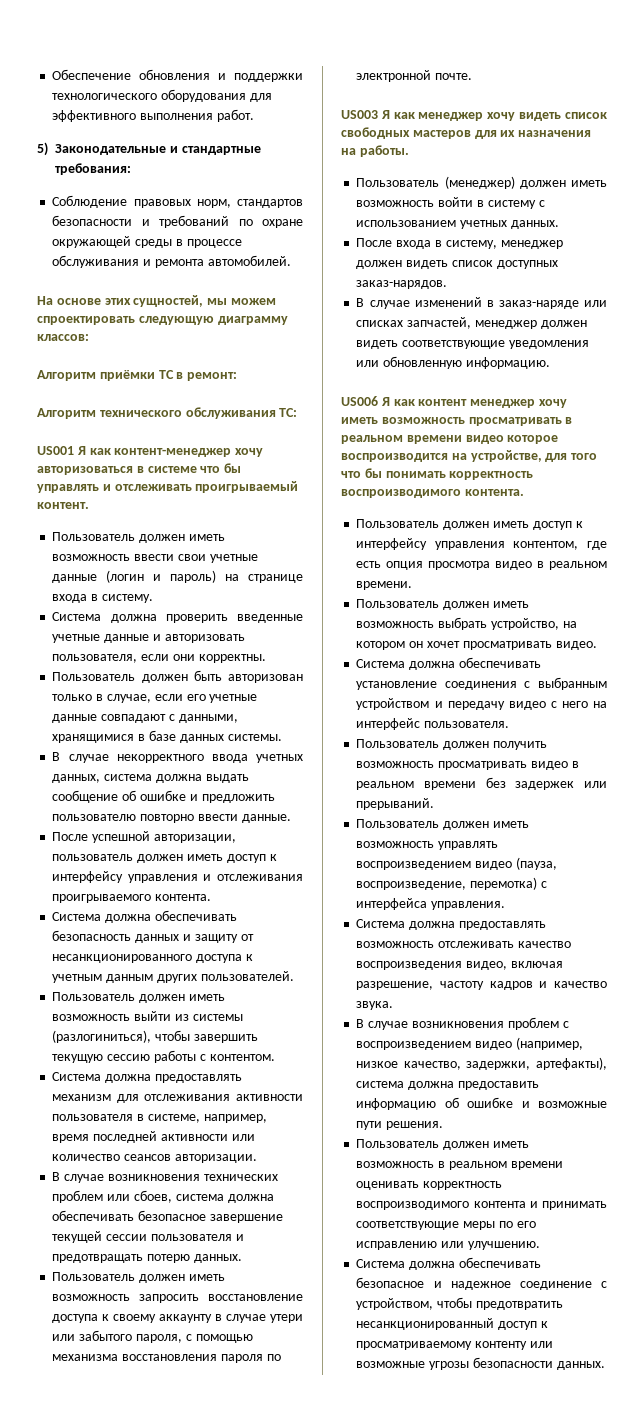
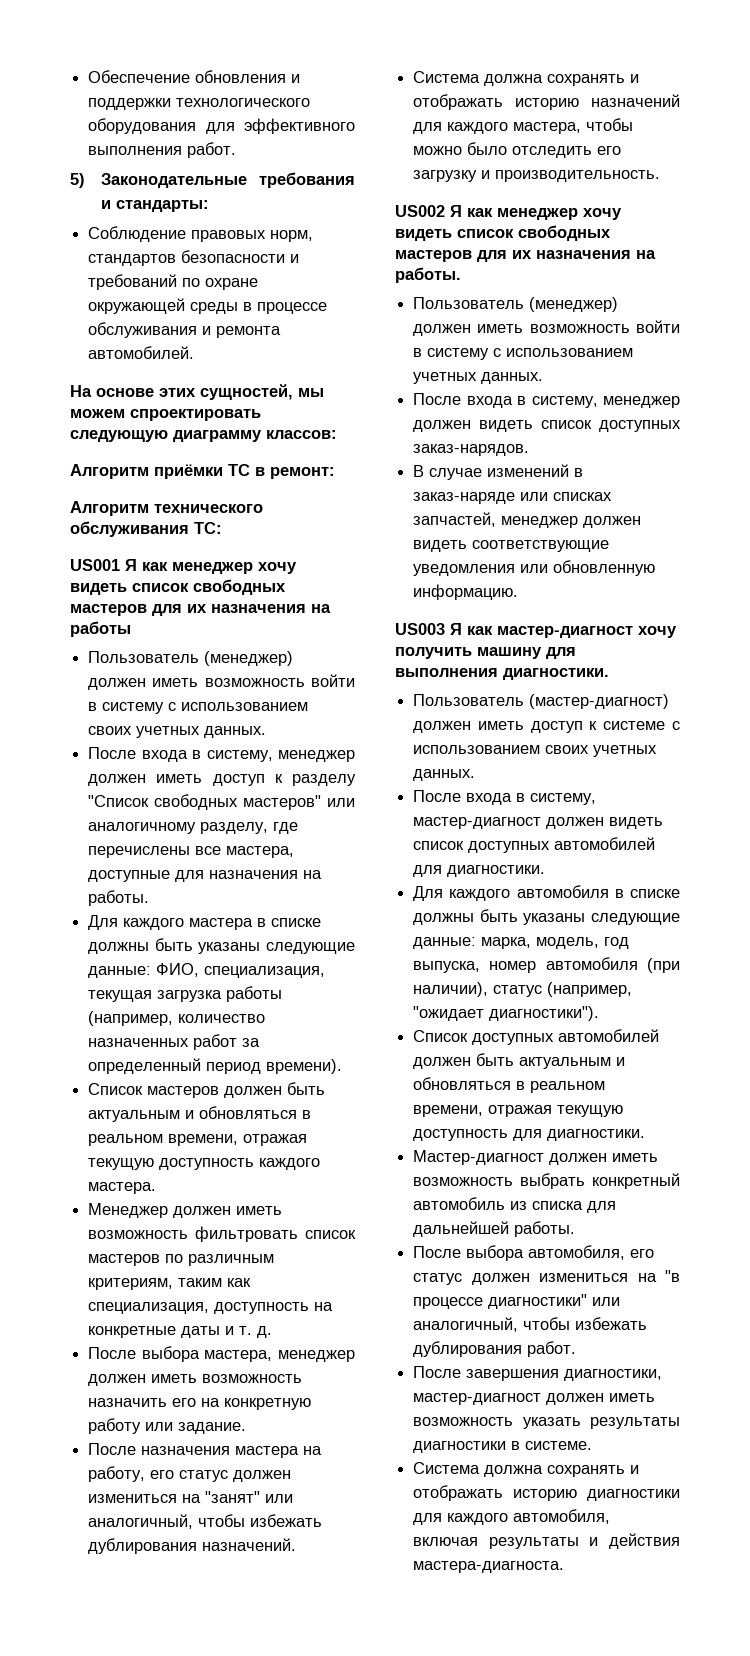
[169,146,261,155] [55,163,131,175] и стандартные требования: -> [259,172,355,188] [101,200,210,212] требования и стандарты:
[114,448,264,457] [37,463,242,475] [37,481,299,493] [37,502,89,509] [52,532,225,543] [52,554,258,563] [52,570,303,583] [52,594,153,603] [52,612,303,623] [52,634,245,643] [52,654,266,663] [52,670,303,683] [52,694,258,703] [52,714,238,723] [52,730,282,743] [52,752,303,763] [52,774,249,783] [52,790,275,803] [52,814,291,823] [52,831,236,843] [52,854,277,863] [52,871,303,883] [52,894,212,903] [52,910,237,923] [52,930,254,943] [52,954,253,963] [52,971,294,983] [52,992,225,1003] [52,1011,243,1021] [52,1030,258,1043] [52,1050,275,1063] [52,1072,242,1083] [52,1094,303,1103] [52,1114,267,1123] [52,1131,255,1143] [52,1154,257,1163] [52,1172,278,1183] [52,1190,274,1203] [52,1210,283,1223] [52,1231,244,1243] [52,1254,242,1263] [52,1272,225,1283] [52,1294,303,1303] [52,1314,303,1323] [52,1330,253,1343] [52,1354,281,1363] [356,70,473,82] [341,110,378,119] контент-менеджер хочу авторизоваться в системе что бы управлять и отслеживать проигрываемый контент. // Пользователь должен иметь возможность ввести свои учетные данные (логин и пароль) на странице входа в систему. // Система должна проверить введенные учетные данные и авторизовать пользователя, если они корректны. // Пользователь должен быть авторизован только в случае, если его учетные данные совпадают с данными, хранящимися в базе данных системы. // В случае некорректного ввода учетных данных, система должна выдать сообщение об ошибке и предложить пользователю повторно ввести данные. // После успешной авторизации, пользователь должен иметь доступ к интерфейсу управления и отслеживания проигрываемого контента. // Система должна обеспечивать безопасность данных и защиту от несанкционированного доступа к учетным данным других пользователей. // Пользователь должен иметь возможность выйти из системы (разлогиниться), чтобы завершить текущую сессию работы с контентом. // Система должна предоставлять механизм для отслеживания активности пользователя в системе, например, время последней активности или количество сеансов авторизации. // В случае возникновения технических проблем или сбоев, система должна обеспечивать безопасное завершение текущей сессии пользователя и предотвращать потерю данных. // Пользователь должен иметь возможность запросить восстановление доступа к своему аккаунту в случае утери или забытого пароля, с помощью механизма восстановления пароля по электронной почте. // US003 -> [172,562,297,574] [70,579,286,595] [70,604,331,616] [70,621,131,637] [88,651,294,666] [88,674,355,690] [88,702,309,714] [88,726,267,738] [88,747,355,762] [88,774,356,786] [88,794,356,810] [88,822,299,834] [88,846,295,858] [88,870,323,882] [88,890,150,906] [88,915,322,930] [88,938,355,954] [88,963,326,978] [88,986,283,1002] [88,1011,266,1026] [88,1034,261,1050] [88,1058,343,1074] [88,1082,326,1098] [88,1106,312,1122] [88,1134,308,1146] [88,1158,321,1170] [88,1182,157,1194] [88,1203,283,1218] [88,1226,356,1242] [88,1254,275,1266] [88,1278,252,1290] [88,1302,334,1314] [88,1326,273,1338] [88,1346,355,1362] [88,1374,303,1386] [88,1398,312,1410] [88,1418,247,1434] [88,1443,323,1458] [88,1466,292,1482] [88,1491,294,1503] [88,1514,323,1529] [88,1538,297,1554] [413,71,640,86] [413,94,680,110] [413,118,634,134] [413,142,622,158] [413,170,661,182] [395,205,445,217] менеджер хочу видеть список свободных мастеров для их назначения на работы // Пользователь (менеджер) должен иметь возможность войти в систему с использованием своих учетных данных. // После входа в систему, менеджер должен иметь доступ к разделу "Список свободных мастеров" или аналогичному разделу, где перечислены все мастера, доступные для назначения на работы. // Для каждого мастера в списке должны быть указаны следующие данные: ФИО, специализация, текущая загрузка работы (например, количество назначенных работ за определенный период времени). // Список мастеров должен быть актуальным и обновляться в реальном времени, отражая текущую доступность каждого мастера. // Менеджер должен иметь возможность фильтровать список мастеров по различным критериям, таким как специализация, доступность на конкретные даты и т. д. // После выбора мастера, менеджер должен иметь возможность назначить его на конкретную работу или задание. // После назначения мастера на работу, его статус должен измениться на "занят" или аналогичный, чтобы избежать дублирования назначений. // Система должна сохранять и отображать историю назначений для каждого мастера, чтобы можно было отследить его загрузку и производительность. // US002
[341,396,567,408] [341,417,573,426] [341,435,559,444] [341,450,598,462] [341,468,534,480] [341,489,524,498] [356,519,583,530] [356,538,607,550] [356,561,607,570] [356,581,413,590] [356,599,529,610] [356,617,577,630] [356,641,597,650] [356,657,541,670] [356,677,607,690] [356,698,607,710] [356,718,510,730] [356,739,547,750] [356,761,579,770] [356,777,607,790] [356,798,435,810] [356,819,529,830] [356,841,499,850] [356,857,557,870] [356,877,547,890] [356,898,506,910] [356,919,546,930] [356,941,571,948] [356,961,563,970] [356,981,607,990] [356,1001,394,1010] [356,1017,569,1030] [356,1037,583,1050] [356,1057,607,1070] [356,1081,539,1090] [356,1097,607,1110] [356,1121,444,1130] [356,1139,529,1150] [356,1161,563,1170] [356,1181,503,1190] [356,1201,607,1210] [356,1221,536,1230] [356,1241,540,1250] [356,1257,541,1270] [356,1277,607,1290] [356,1297,563,1310] [356,1318,548,1330] [356,1341,553,1350] [356,1357,605,1370] US006 Я как контент менеджер хочу иметь возможность просматривать в реальном времени видео которое воспроизводится на устройстве, для того что бы понимать корректность воспроизводимого контента. // Пользователь должен иметь доступ к интерфейсу управления контентом, где есть опция просмотра видео в реальном времени. // Пользователь должен иметь возможность выбрать устройство, на котором он хочет просматривать видео. // Система должна обеспечивать установление соединения с выбранным устройством и передачу видео с него на интерфейс пользователя. // Пользователь должен получить возможность просматривать видео в реальном времени без задержек или прерываний. // Пользователь должен иметь возможность управлять воспроизведением видео (пауза, воспроизведение, перемотка) с интерфейса управления. // Система должна предоставлять возможность отслеживать качество воспроизведения видео, включая разрешение, частоту кадров и качество звука. // В случае возникновения проблем с воспроизведением видео (например, низкое качество, задержки, артефакты), система должна предоставить информацию об ошибке и возможные пути решения. // Пользователь должен иметь возможность в реальном времени оценивать корректность воспроизводимого контента и принимать соответствующие меры по его исправлению или улучшению. // Система должна обеспечивать безопасное и надежное соединение с устройством, чтобы предотвратить несанкционированный доступ к просматриваемому контенту или возможные угрозы безопасности данных. -> [395,623,677,638] [395,647,576,659] [395,668,609,680] [413,694,670,709] [413,721,680,733] [413,745,658,757] [413,769,476,781] [413,790,597,805] [413,817,664,829] [413,837,656,853] [413,865,546,877] [413,885,680,901] [413,909,680,925] [413,937,630,949] [413,957,680,973] [413,982,633,997] [413,1006,600,1021] [413,1029,660,1045] [413,1053,626,1069] [413,1077,606,1093] [413,1105,624,1117] [413,1129,646,1141] [413,1150,659,1165] [413,1173,680,1189] [413,1197,617,1213] [413,1221,576,1237] [413,1245,655,1261] [413,1270,680,1285] [413,1294,621,1309] [413,1317,648,1332] [413,1341,577,1357] [413,1366,663,1381] [413,1393,656,1405] [413,1417,680,1429] [413,1441,593,1453] [413,1462,640,1477] [413,1485,680,1501] [413,1509,611,1525] [413,1533,680,1549] [413,1561,565,1573] US003 Я как мастер-диагност хочу получить машину для выполнения диагностики. // Пользователь (мастер-диагност) должен иметь доступ к системе с использованием своих учетных данных. // После входа в систему, мастер-диагност должен видеть список доступных автомобилей для диагностики. // Для каждого автомобиля в списке должны быть указаны следующие данные: марка, модель, год выпуска, номер автомобиля (при наличии), статус (например, "ожидает диагностики"). // Список доступных автомобилей должен быть актуальным и обновляться в реальном времени, отражая текущую доступность для диагностики. // Мастер-диагност должен иметь возможность выбрать конкретный автомобиль из списка для дальнейшей работы. // После выбора автомобиля, его статус должен измениться на "в процессе диагностики" или аналогичный, чтобы избежать дублирования работ. // После завершения диагностики, мастер-диагност должен иметь возможность указать результаты диагностики в системе. // Система должна сохранять и отображать историю диагностики для каждого автомобиля, включая результаты и действия мастера-диагноста.

